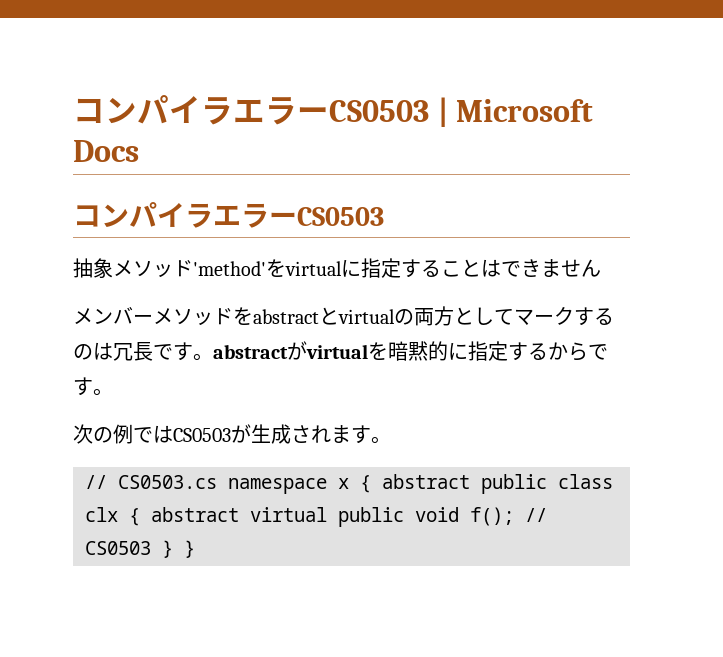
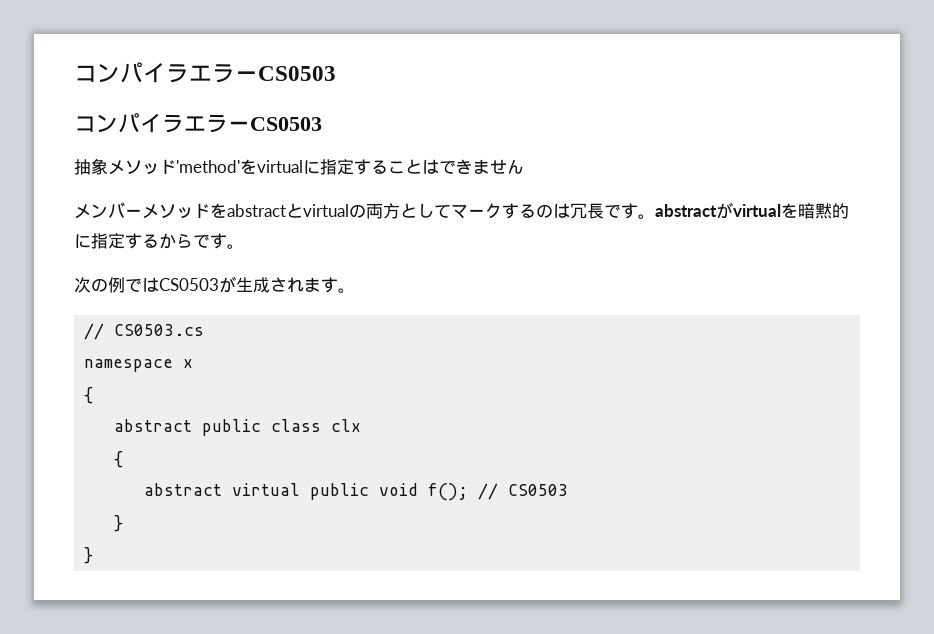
[73,95,594,127] [73,140,139,162] コンパイラエラーCS0503 | Microsoft Docs -> [74,62,336,83] コンパイラエラーCS0503
(217, 482) none -> (205, 330) //
[360,475,371,493] { -> [84,387,94,404] // { //
[129,508,140,526] { -> [114,451,124,468] // { //
[162,540,173,558] } -> [114,515,124,532] // } //

